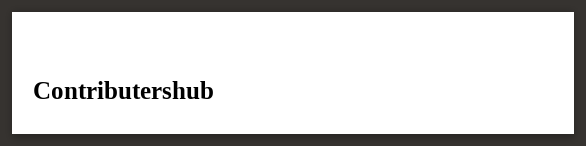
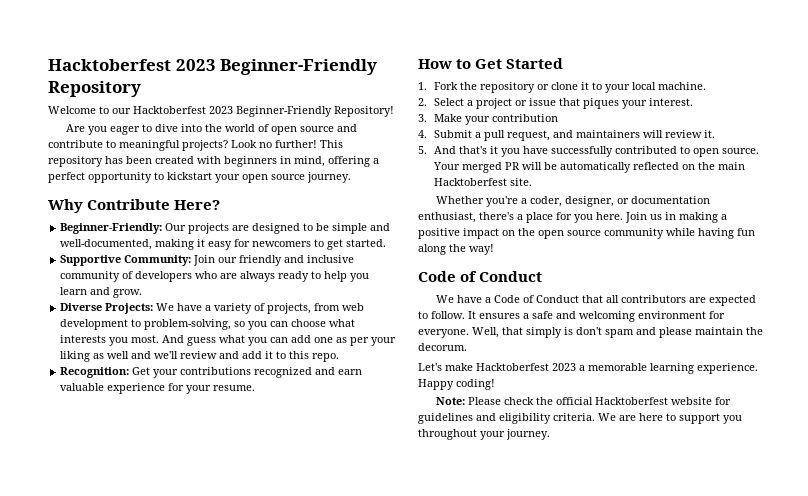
[33,81,214,99] Contributershub -> [48,59,378,75] [48,81,141,97] [48,106,394,117] [65,124,357,135] [48,140,343,151] [48,156,379,167] [48,172,351,183] [48,199,221,213] [60,223,391,234] [60,239,387,250] [60,255,355,266] [60,271,370,282] [60,287,143,298] [60,303,365,314] [60,319,356,330] [60,335,397,346] [60,351,340,362] [60,367,363,378] [60,383,256,394] [418,58,564,69] [418,82,707,93] [418,98,694,109] [418,114,559,125] [418,130,716,141] [418,146,760,157] [433,162,746,173] [434,178,533,186] [435,196,710,207] [418,212,727,223] [418,228,755,239] [418,244,494,255] [418,271,543,282] [435,295,756,306] [418,311,725,322] [418,327,763,338] [418,343,467,351] [418,363,758,374] [418,379,495,390] [435,397,731,405] [418,413,742,424] [418,429,550,440] Hacktoberfest 2023 Beginner-Friendly Repository // Welcome to our Hacktoberfest 2023 Beginner-Friendly Repository! // Are you eager to dive into the world of open source and contribute to meaningful projects? Look no further! This repository has been created with beginners in mind, offering a perfect opportunity to kickstart your open source journey. // Why Contribute Here? // Beginner-Friendly: Our projects are designed to be simple and well-documented, making it easy for newcomers to get started. // Supportive Community: Join our friendly and inclusive community of developers who are always ready to help you learn and grow. // Diverse Projects: We have a variety of projects, from web development to problem-solving, so you can choose what interests you most. And guess what you can add one as per your liking as well and we'll review and add it to this repo. // Recognition: Get your contributions recognized and earn valuable experience for your resume. // How to Get Started // 1. Fork the repository or clone it to your local machine. // 2. Select a project or issue that piques your interest. // 3. Make your contribution // 4. Submit a pull request, and maintainers will review it. // 5. And that's it you have successfully contributed to open source. Your merged PR will be automatically reflected on the main Hacktoberfest site. // Whether you're a coder, designer, or documentation enthusiast, there's a place for you here. Join us in making a positive impact on the open source community while having fun along the way! // Code of Conduct // We have a Code of Conduct that all contributors are expected to follow. It ensures a safe and welcoming environment for everyone. Well, that simply is don't spam and please maintain the decorum. // Let's make Hacktoberfest 2023 a memorable learning experience. Happy coding! // Note: Please check the official Hacktoberfest website for guidelines and eligibility criteria. We are here to support you throughout your journey.

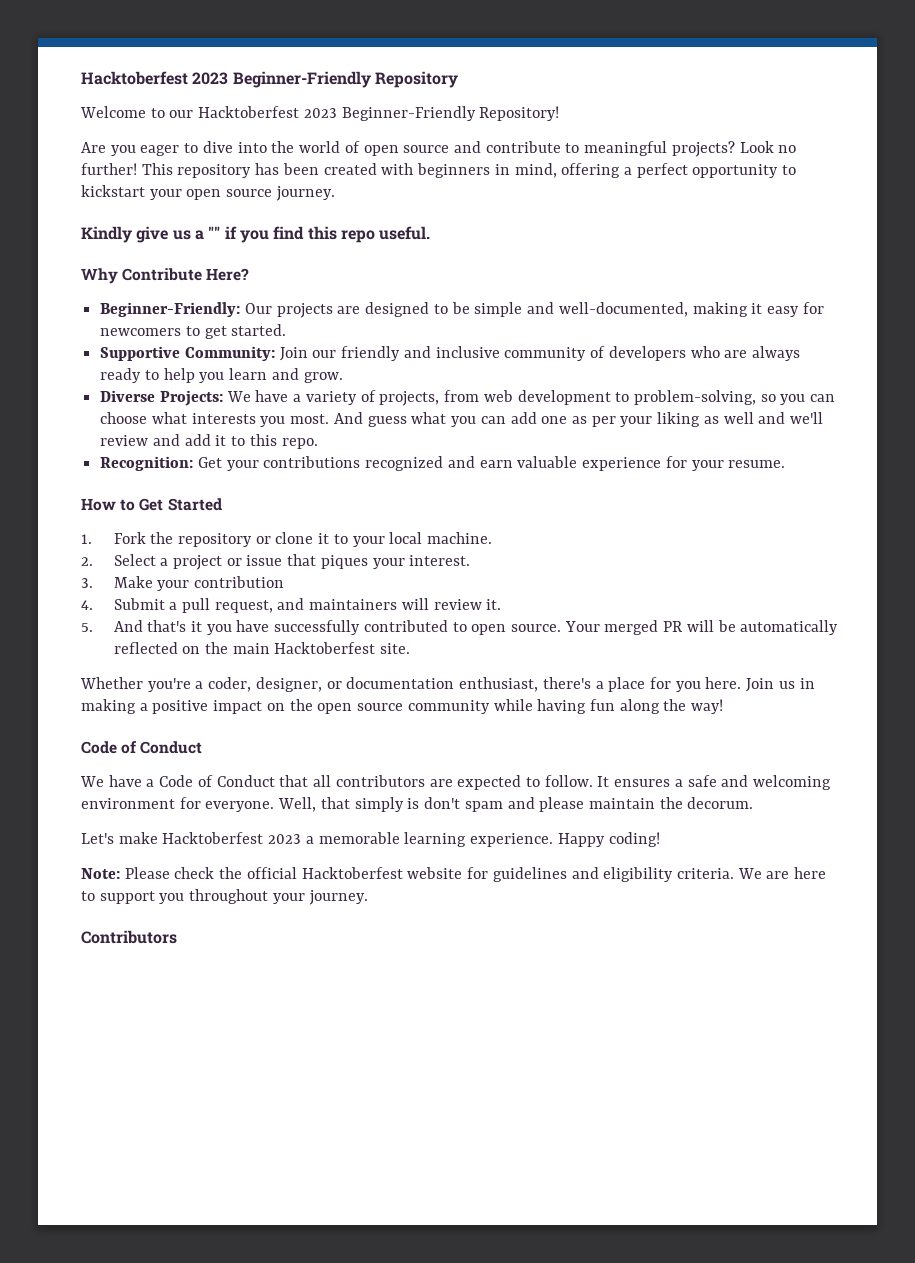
(351, 177) none -> [81,226,431,243] // Kindly give us a "" if you find this repo useful.
(550, 434) none -> [81,930,177,944] // Contributors

